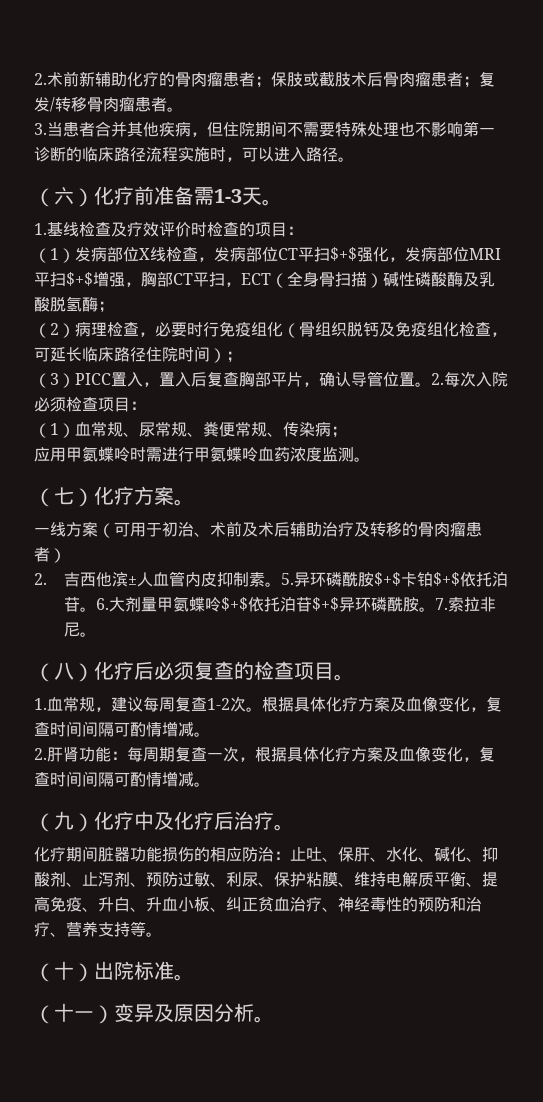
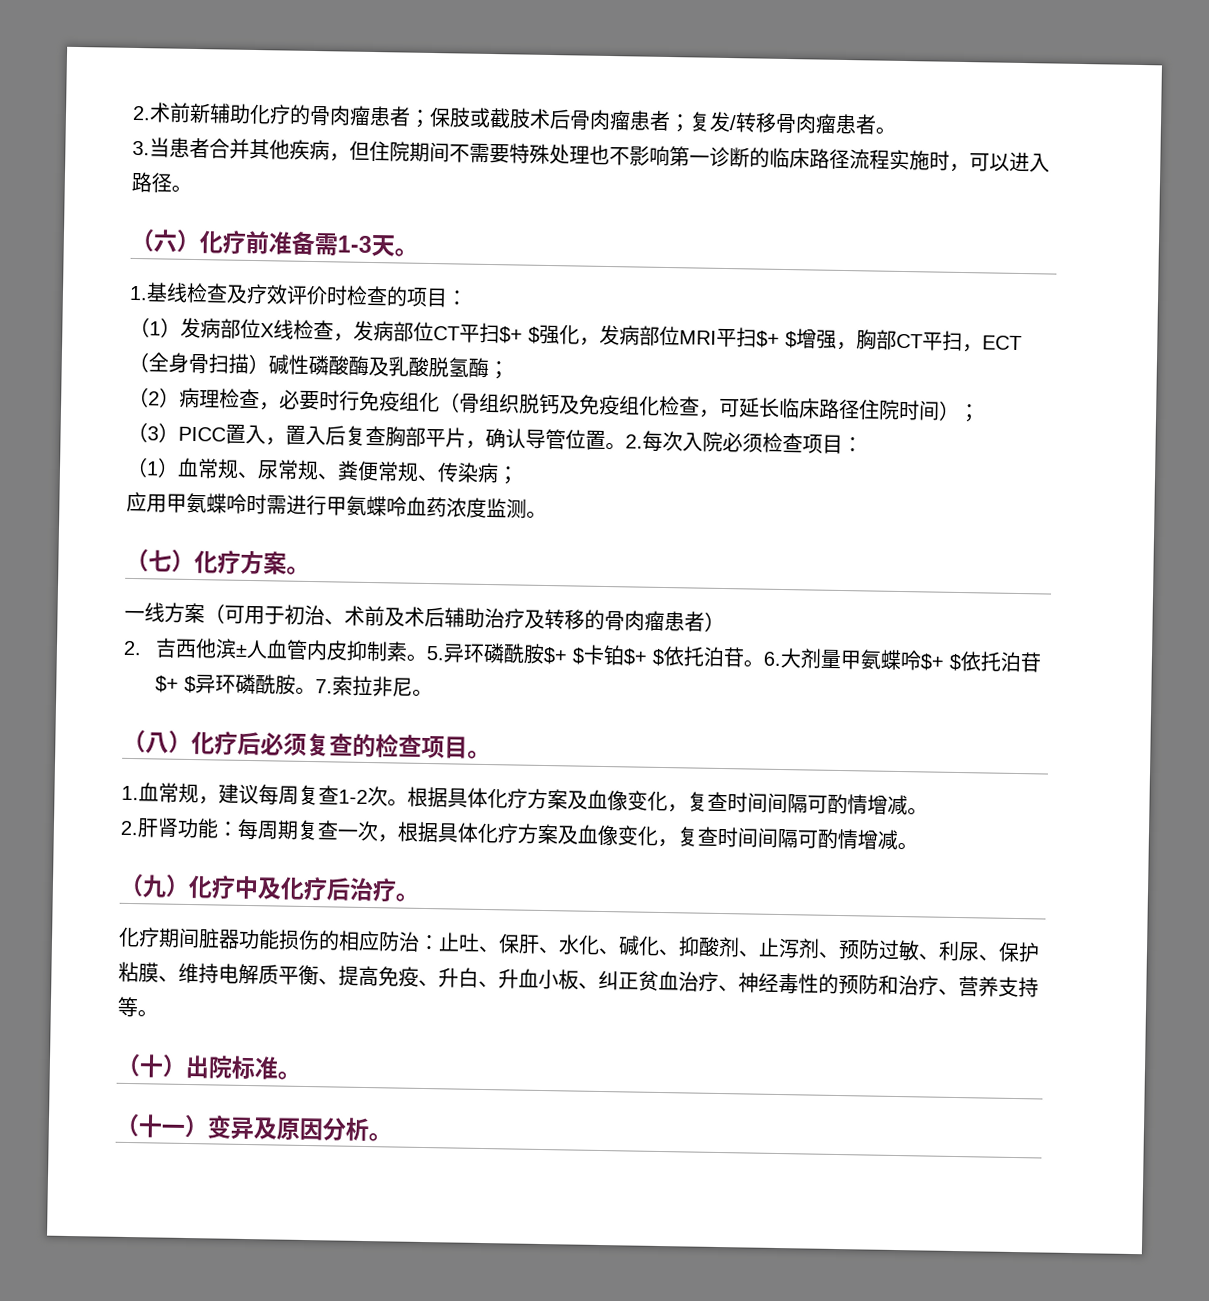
[330,247,357,261] $+$ -> [499,326,540,344] $+ $
[66,272,93,286] $+$ -> [756,330,797,349] $+ $
[374,572,461,587] $+$卡铂$+$ -> [542,644,665,667] $+ $卡铂$+ $
[221,596,340,612] $+$依托泊苷$+$ -> [919,651,1042,673] [154,675,196,694] $+ $依托泊苷$+ $

